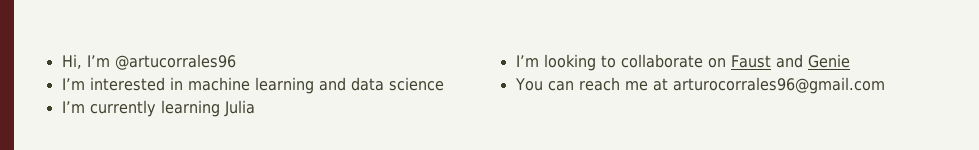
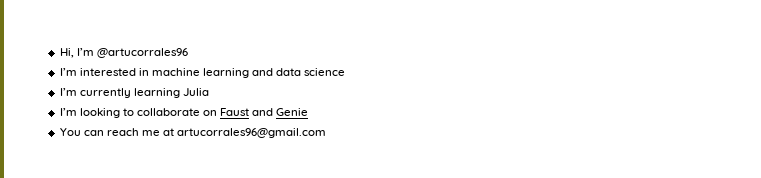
[672,77,885,94] arturocorrales96@gmail.com -> [177,128,327,138] artucorrales96@gmail.com

